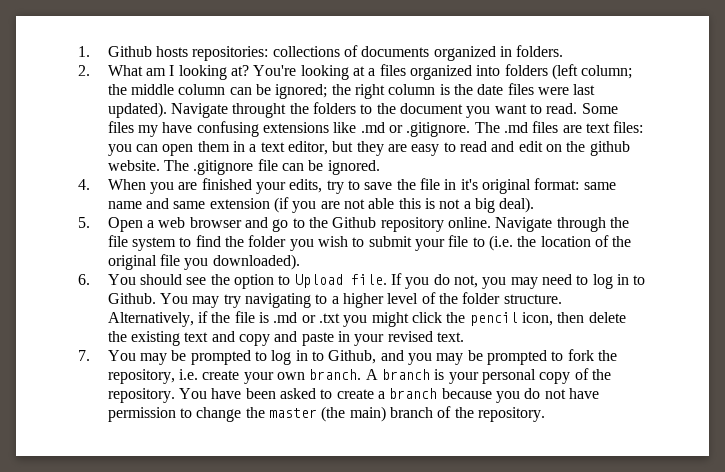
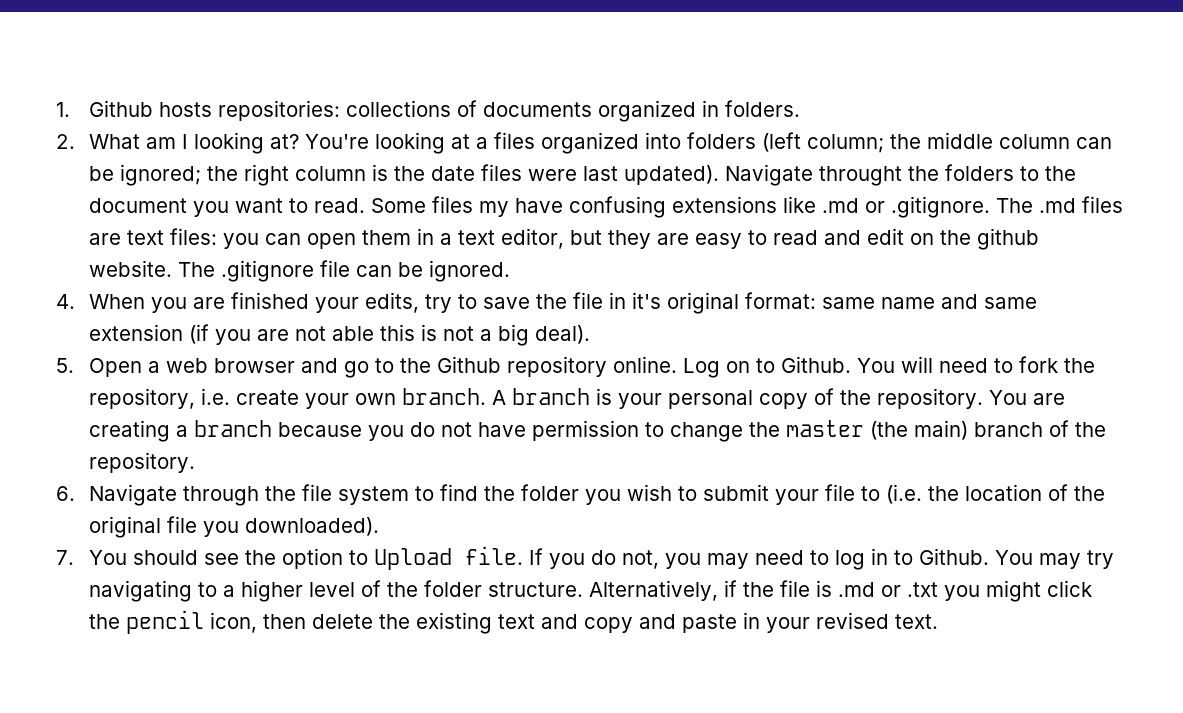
(492, 222) none -> [683,356,1096,378] [89,388,1066,409] [89,420,1107,442] [89,452,196,473] [56,486,75,501] Log on to Github. You will need to fork the repository, i.e. create your own branch. A branch is your personal copy of the repository. You are creating a branch because you do not have permission to change the master (the main) branch of the repository. // 6.
[78,274,90,285] 6. -> [56,550,74,565] 7.
[78,349,617,365] [107,368,611,384] [107,388,599,403] [107,406,546,422] // 7. You may be prompted to log in to Github, and you may be prompted to fork the repository, i.e. create your own branch. A branch is your personal copy of the repository. You have been asked to create a branch because you do not have permission to change the master (the main) branch of the repository. -> (939, 621) none

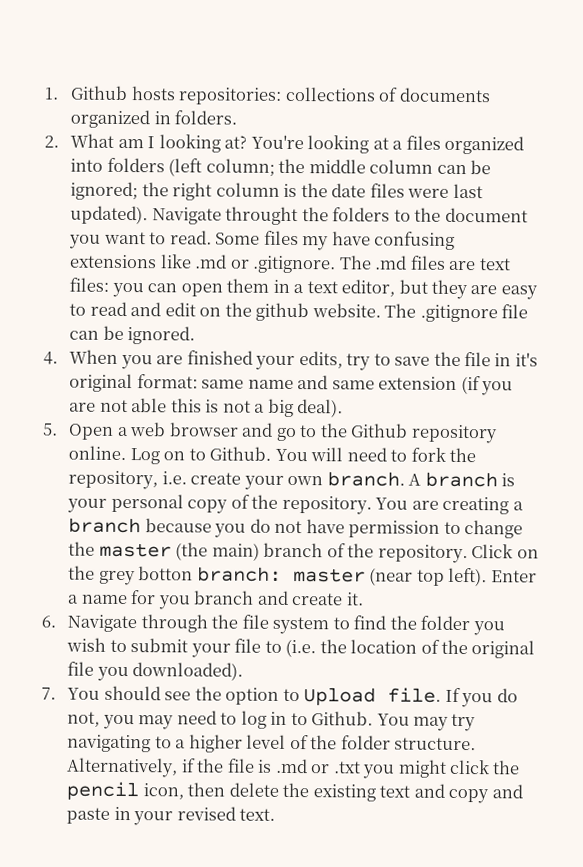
(196, 462) none -> [471,544,539,559] [68,565,537,587] [67,590,364,610] Click on the grey botton branch: master (near top left). Enter a name for you branch and create it.

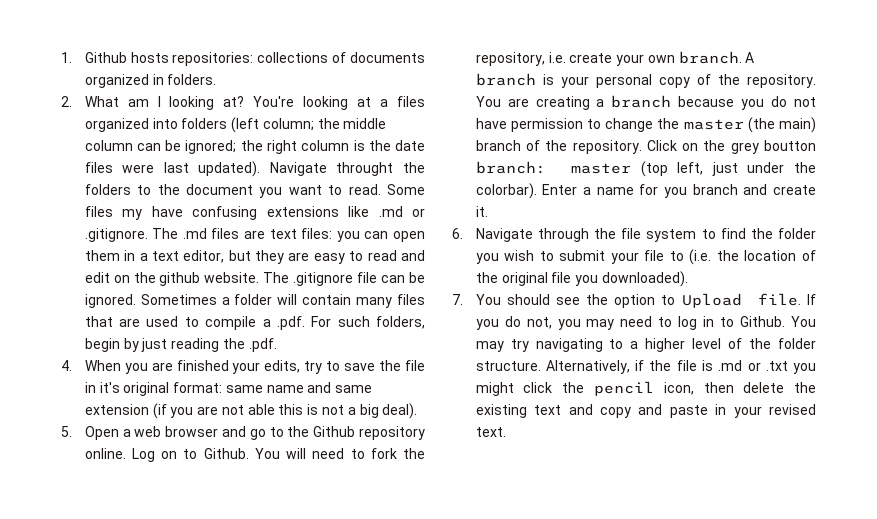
(196, 335) none -> [140,294,425,308] [84,316,426,330] [84,338,277,352] Sometimes a folder will contain many files that are used to compile a .pdf. For such folders, begin by just reading the .pdf.
[138,566,194,581] botton -> [764,140,816,151] boutton
[369,567,488,587] (near top left). -> [640,161,817,177] [475,183,537,199] (top left, just under the colorbar).

